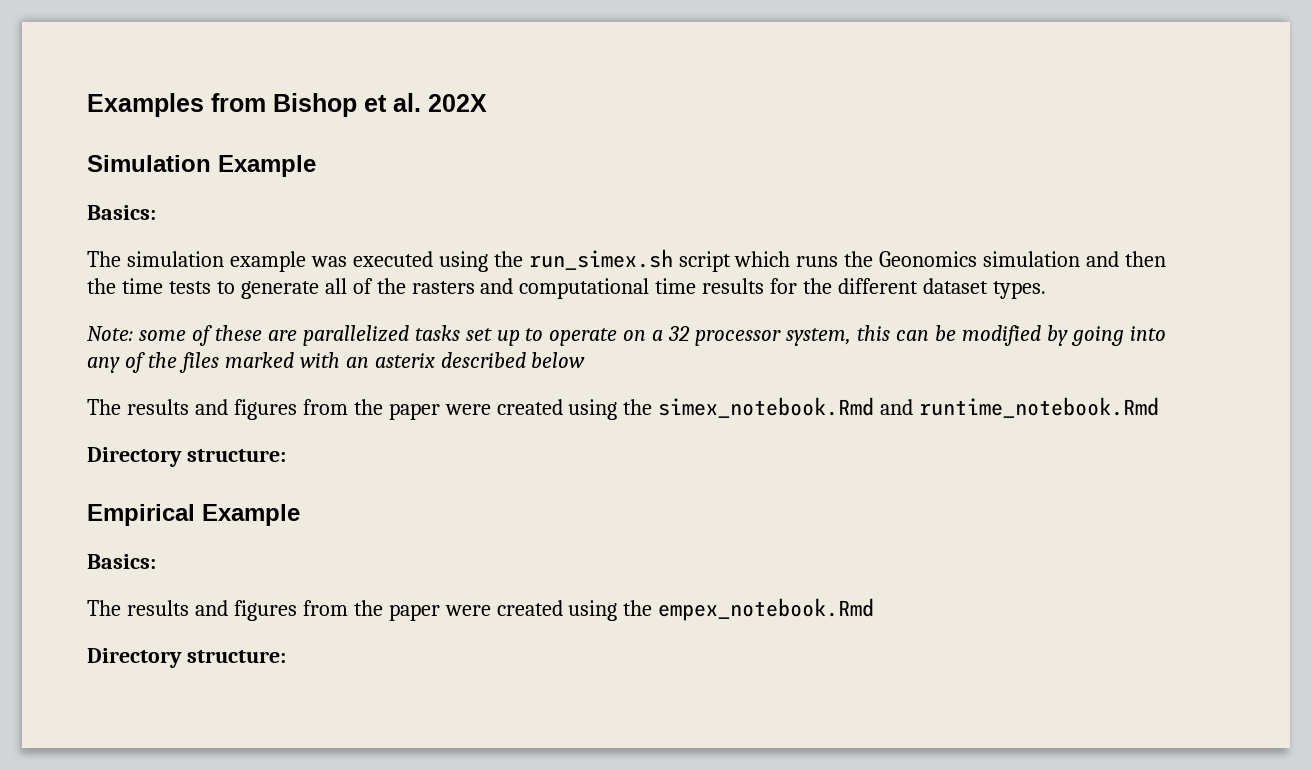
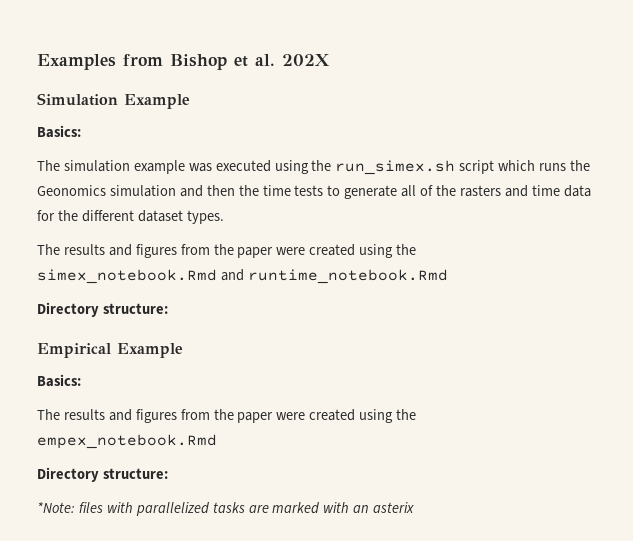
[519,278,765,299] computational time results -> [531,185,591,197] time data
[87,325,1166,346] [87,352,586,373] // Note: some of these are parallelized tasks set up to operate on a 32 processor system, this can be modified by going into any of the files marked with an asterix described below -> (224, 217) none
(286, 656) none -> [37,502,415,516] // *Note: files with parallelized tasks are marked with an asterix

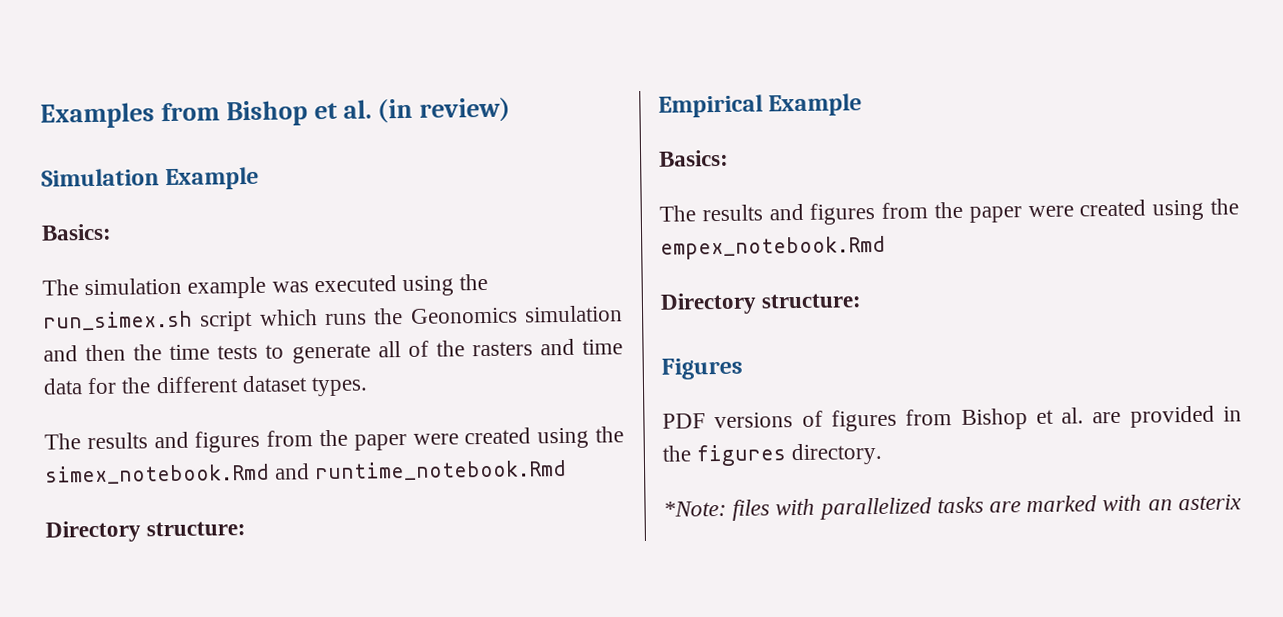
[282,54,330,66] 202X -> [377,97,512,124] (in review)
(168, 473) none -> [661,357,743,380] [662,405,1242,432] [662,442,883,467] // Figures // PDF versions of figures from Bishop et al. are provided in the figures directory.

